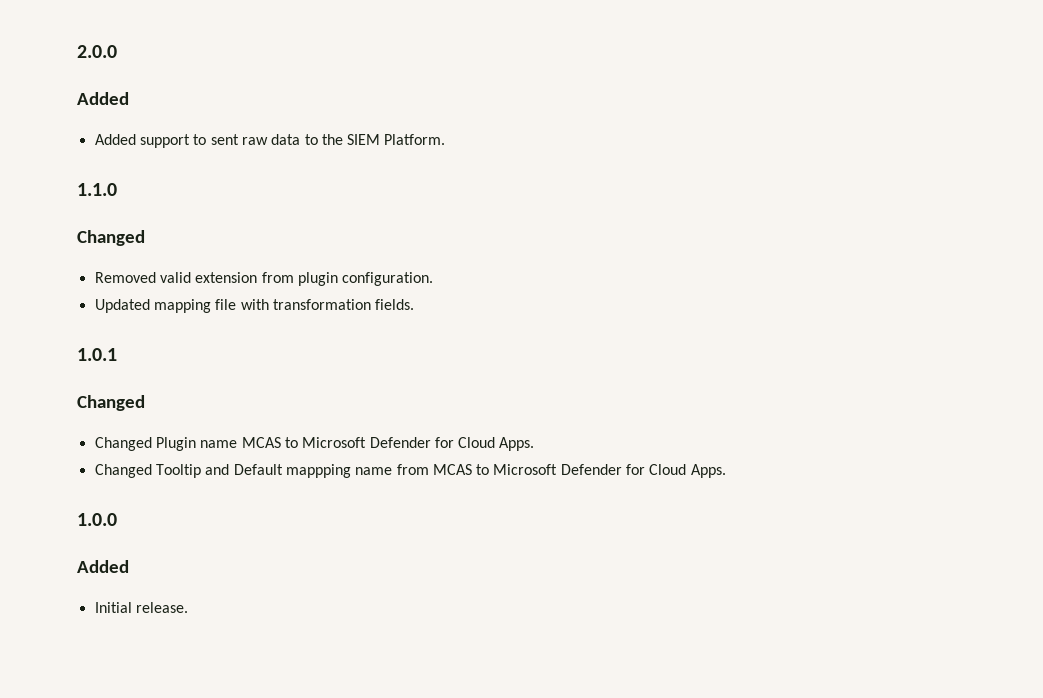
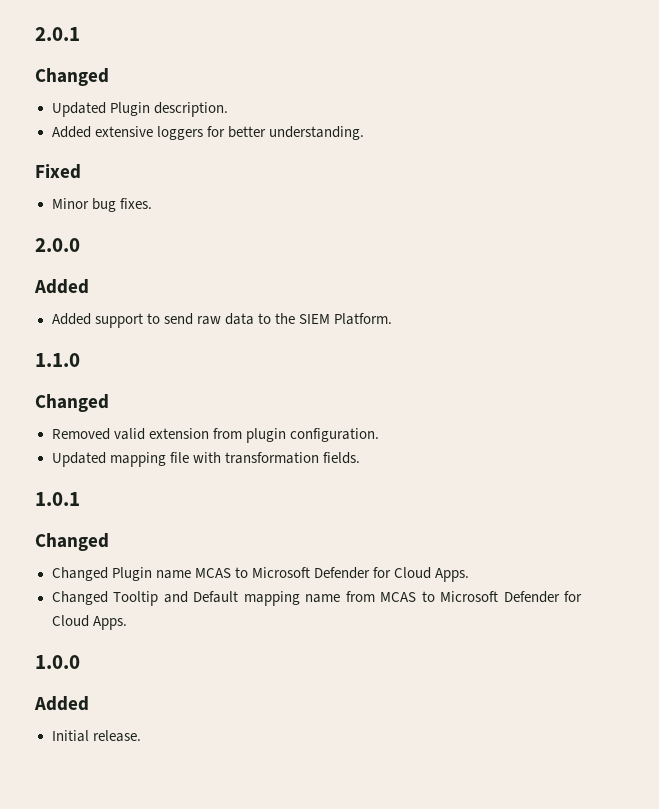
(77, 51) none -> [35,27,80,41] [35,68,109,86] [51,102,228,117] [51,126,364,140] [35,164,81,179] [51,198,152,212] 2.0.1 // Changed // Updated Plugin description. // Added extensive loggers for better understanding. // Fixed // Minor bug fixes. //
[210,134,239,145] sent -> [163,313,193,325] send
[285,464,351,478] mappping -> [243,591,300,606] mapping

